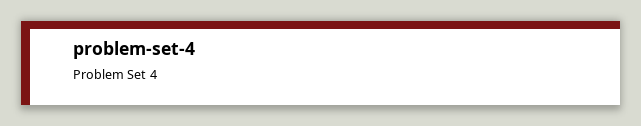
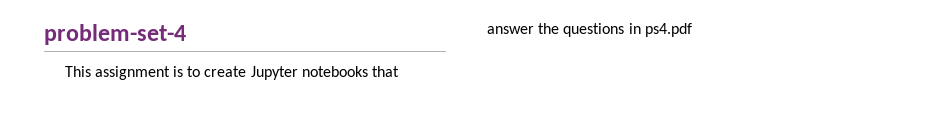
[73,69,157,79] Problem Set 4 -> [64,66,399,80] [487,23,692,37] This assignment is to create Jupyter notebooks that answer the questions in ps4.pdf

